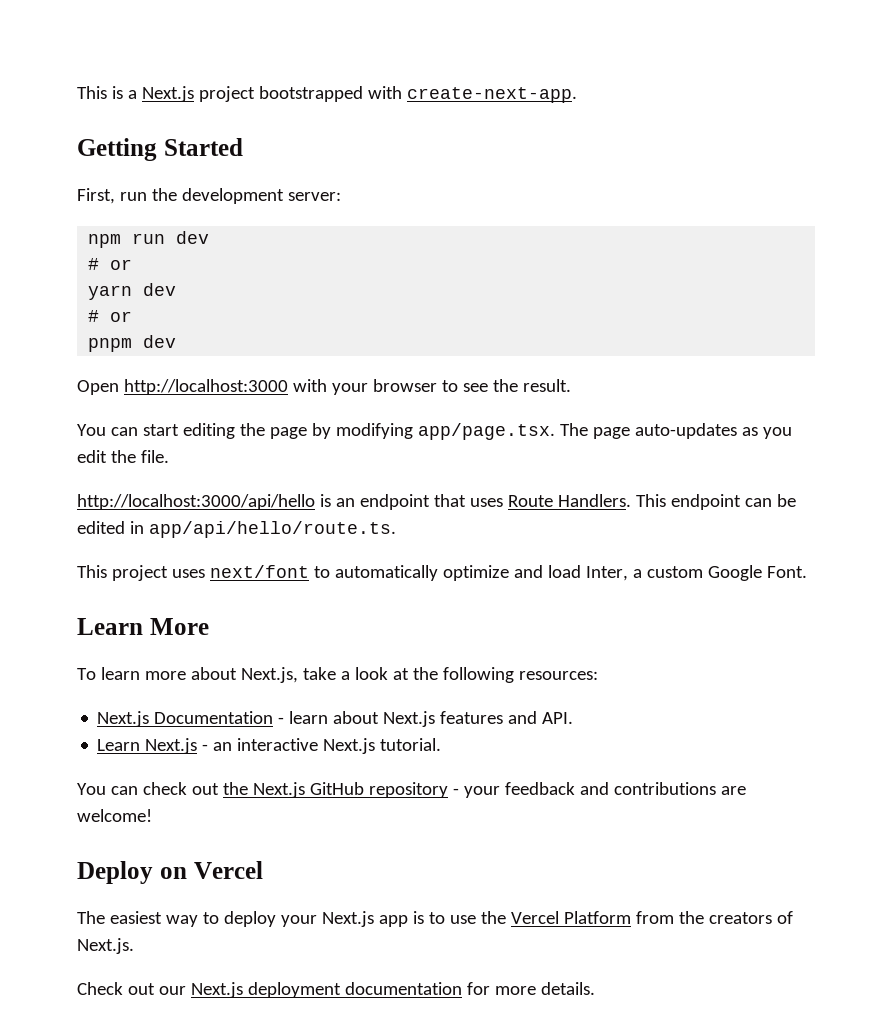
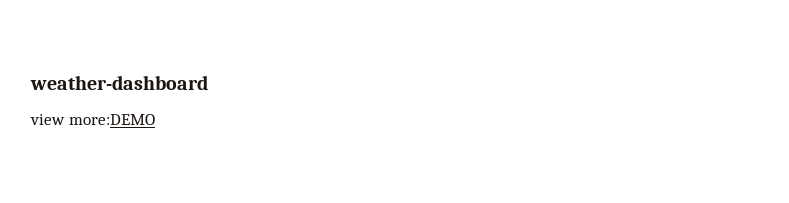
[77,86,577,103] [77,138,243,161] [77,188,341,204] [88,231,210,248] [88,258,133,270] [88,283,177,300] [88,310,133,322] [88,335,177,352] [77,379,571,395] [77,423,792,440] [77,450,169,463] [77,494,796,510] [77,521,396,538] [77,565,807,581] [77,618,209,635] [77,667,598,683] [97,711,574,727] [97,738,442,754] [77,782,746,798] [77,809,152,822] [77,861,263,884] [77,911,793,927] [77,938,134,954] [77,982,595,998] This is a Next.js project bootstrapped with create-next-app. // Getting Started // First, run the development server: // npm run dev // # or // yarn dev // # or // pnpm dev // Open http://localhost:3000 with your browser to see the result. // You can start editing the page by modifying app/page.tsx. The page auto-updates as you edit the file. // http://localhost:3000/api/hello is an endpoint that uses Route Handlers. This endpoint can be edited in app/api/hello/route.ts. // This project uses next/font to automatically optimize and load Inter, a custom Google Font. // Learn More // To learn more about Next.js, take a look at the following resources: // Next.js Documentation - learn about Next.js features and API. // Learn Next.js - an interactive Next.js tutorial. // You can check out the Next.js GitHub repository - your feedback and contributions are welcome! // Deploy on Vercel // The easiest way to deploy your Next.js app is to use the Vercel Platform from the creators of Next.js. // Check out our Next.js deployment documentation for more details. -> [30,75,208,90] [30,114,155,125] weather-dashboard // view more:DEMO

